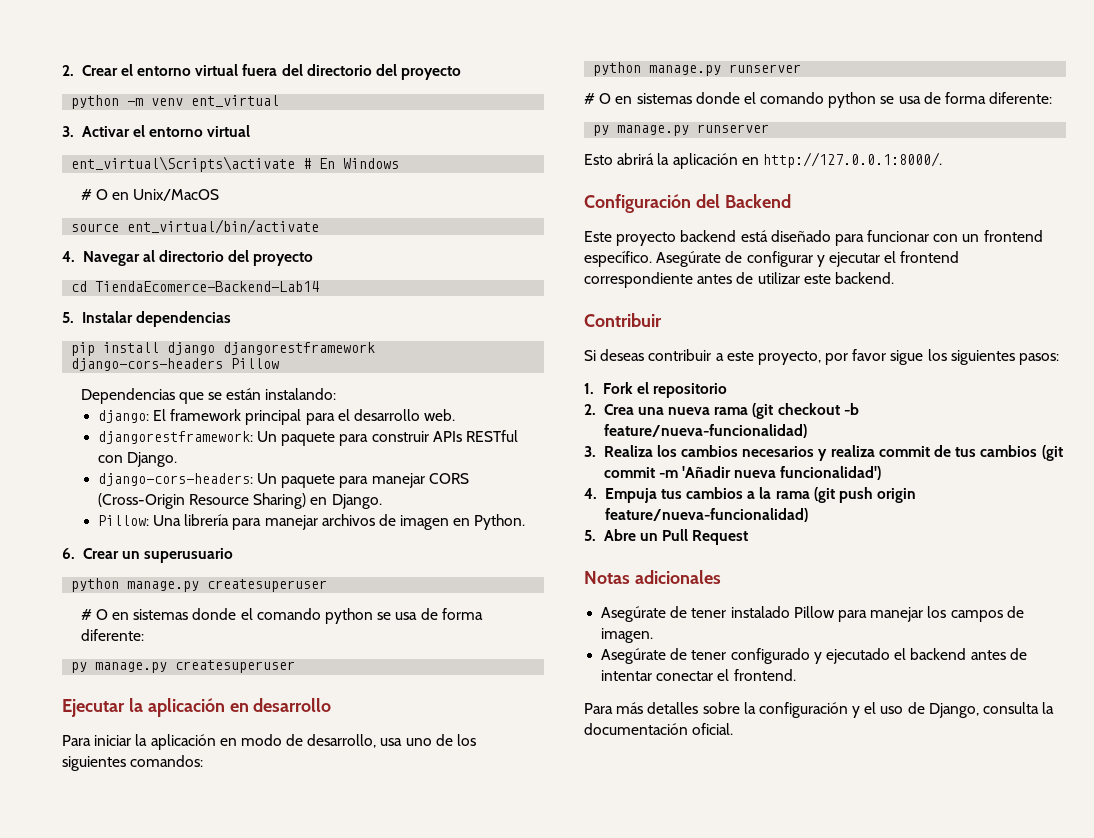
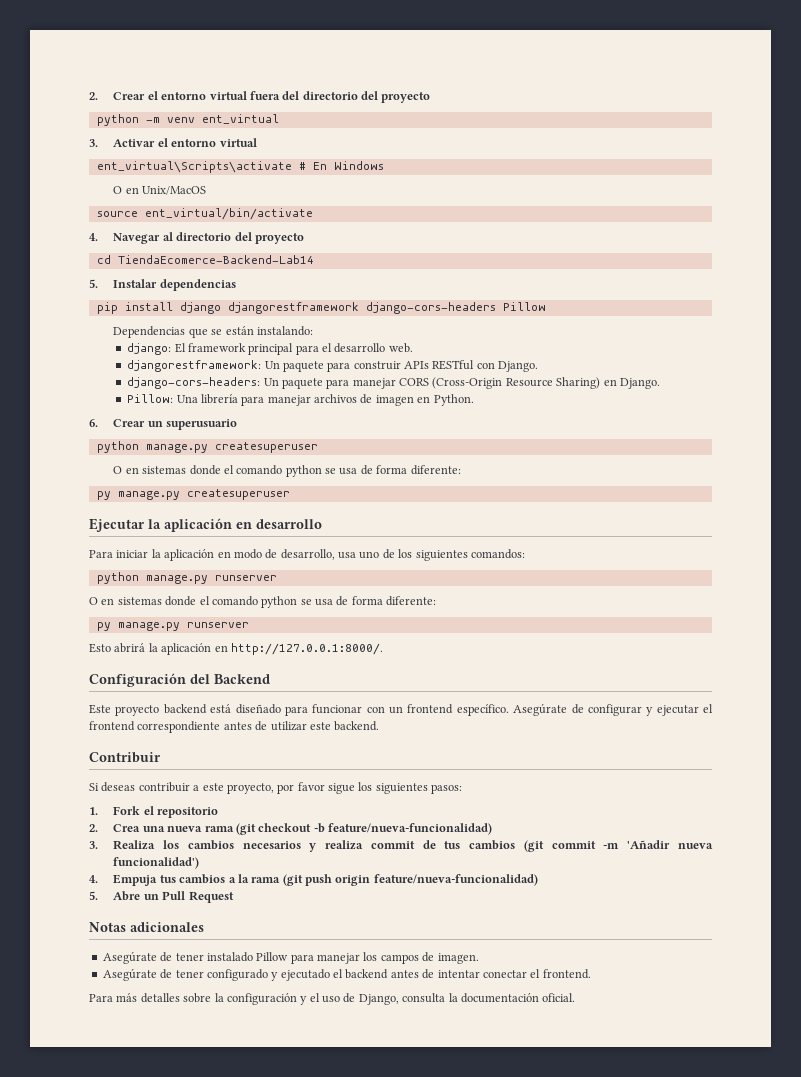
[80,189,92,200] # -> (384, 165) none
[80,609,92,620] # -> (318, 447) none
[584,93,595,104] # -> (277, 578) none

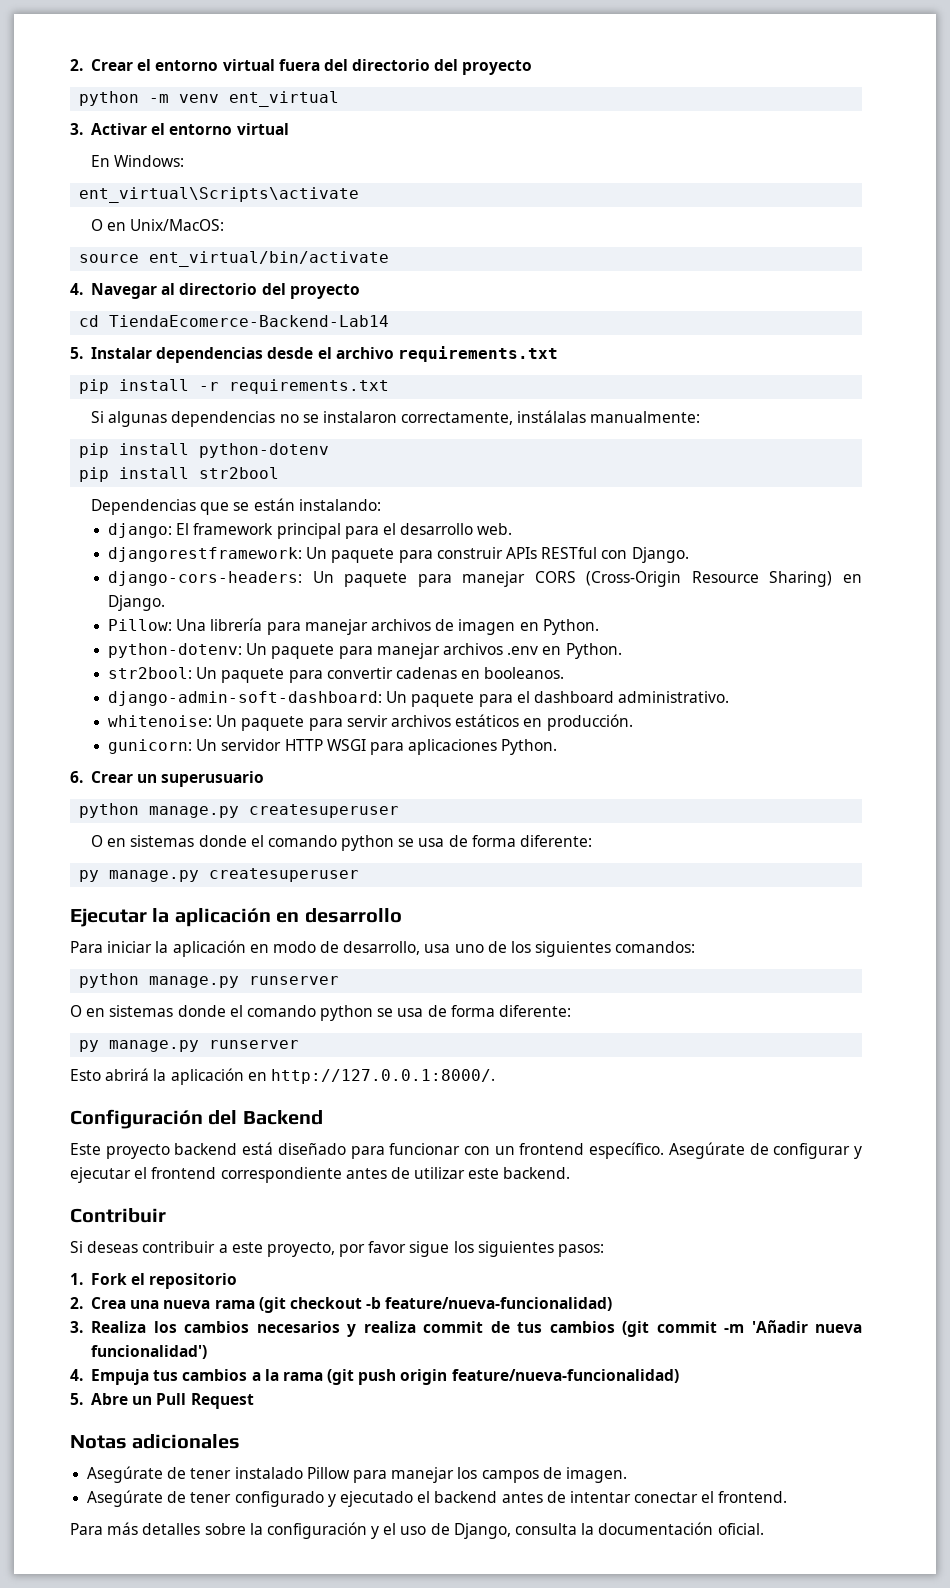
(257, 142) none -> [91,155,185,167] // En Windows:
[298,161,384,170] [113,186,207,195] # En Windows // O en Unix/MacOS -> [91,219,225,231] // O en Unix/MacOS:
[96,302,546,314] // pip install django djangorestframework django-cors-headers Pillow -> [267,346,558,362] [79,379,390,394] [91,410,701,427] [79,443,330,458] [79,467,280,482] desde el archivo requirements.txt // pip install -r requirements.txt // Si algunas dependencias no se instalaron correctamente, instálalas manualmente: // pip install python-dotenv // pip install str2bool
(474, 400) none -> [108,643,622,659] [108,667,565,683] [108,691,730,707] [108,714,633,731] [108,739,558,755] // python-dotenv: Un paquete para manejar archivos .env en Python. // str2bool: Un paquete para convertir cadenas en booleanos. // django-admin-soft-dashboard: Un paquete para el dashboard administrativo. // whitenoise: Un paquete para servir archivos estáticos en producción. // gunicorn: Un servidor HTTP WSGI para aplicaciones Python.

